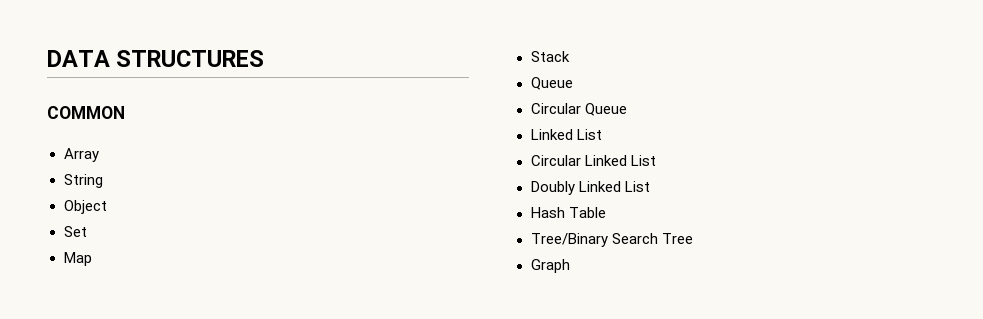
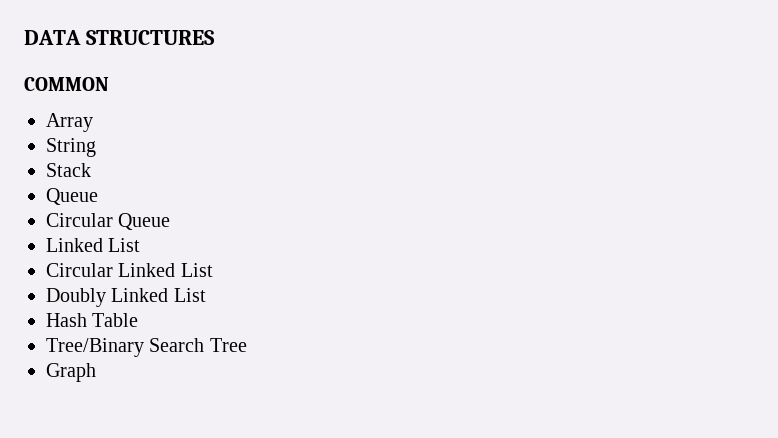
[63,200,107,214] [63,226,87,237] [63,252,92,266] // Object // Set // Map -> (96, 147) none

